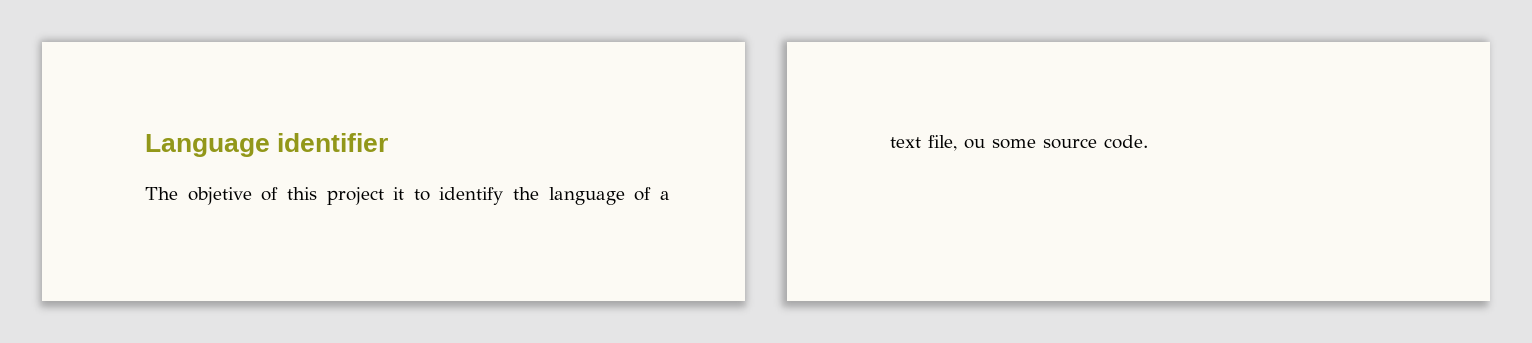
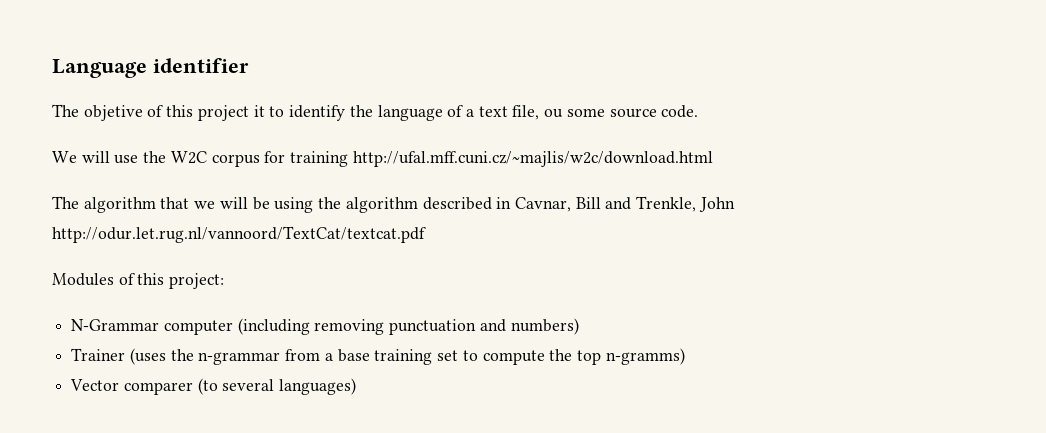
(1148, 142) none -> [52,151,713,167] [52,196,735,213] [52,226,426,243] [52,273,225,289] [71,318,579,335] [71,348,685,365] [70,378,357,395] // We will use the W2C corpus for training http://ufal.mff.cuni.cz/~majlis/w2c/download.html // The algorithm that we will be using the algorithm described in Cavnar, Bill and Trenkle, John http://odur.let.rug.nl/vannoord/TextCat/textcat.pdf // Modules of this project: // N-Grammar computer (including removing punctuation and numbers) // Trainer (uses the n-grammar from a base training set to compute the top n-gramms) // Vector comparer (to several languages)

